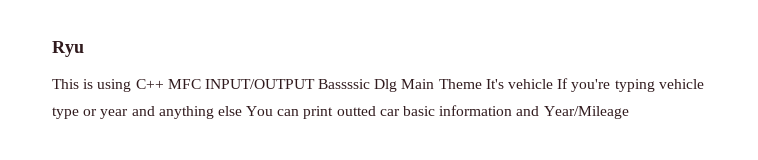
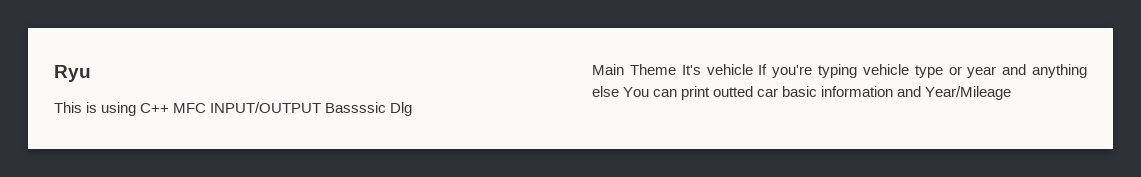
(398, 85) none -> (413, 109) //

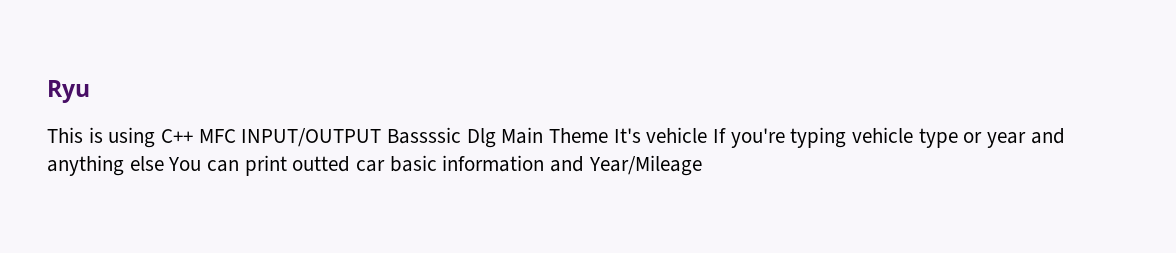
(413, 109) // -> (496, 138) none

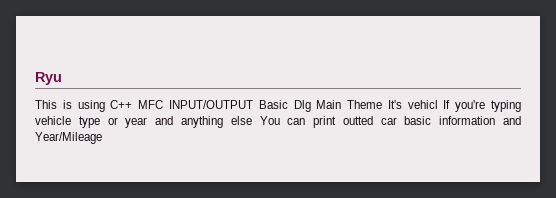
[387,127,462,144] Bassssic -> [258,100,288,109] Basic
[646,127,708,143] vehicle -> [407,100,438,109] vehicl

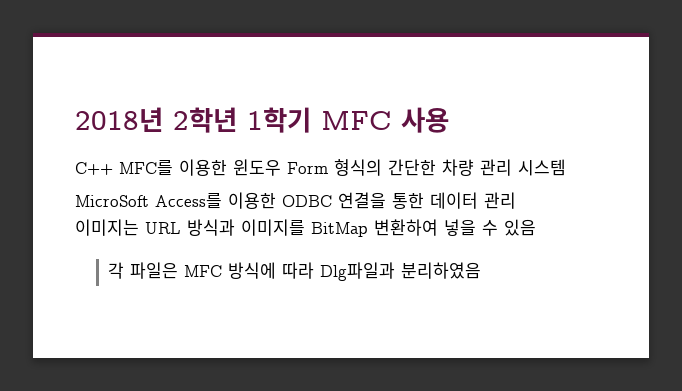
[35,72,62,85] [35,100,521,112] [35,116,521,128] [35,132,102,144] Ryu // This is using C++ MFC INPUT/OUTPUT Basic Dlg Main Theme It's vehicl If you're typing vehicle type or year and anything else You can print outted car basic information and Year/Mileage -> [75,107,449,133] [75,159,566,176] [75,192,516,209] [75,219,536,237] [108,262,482,281] 2018년 2학년 1학기 MFC 사용 // C++ MFC를 이용한 윈도우 Form 형식의 간단한 차량 관리 시스템 // MicroSoft Access를 이용한 ODBC 연결을 통한 데이터 관리 // 이미지는 URL 방식과 이미지를 BitMap 변환하여 넣을 수 있음 // 각 파일은 MFC 방식에 따라 Dlg파일과 분리하였음

